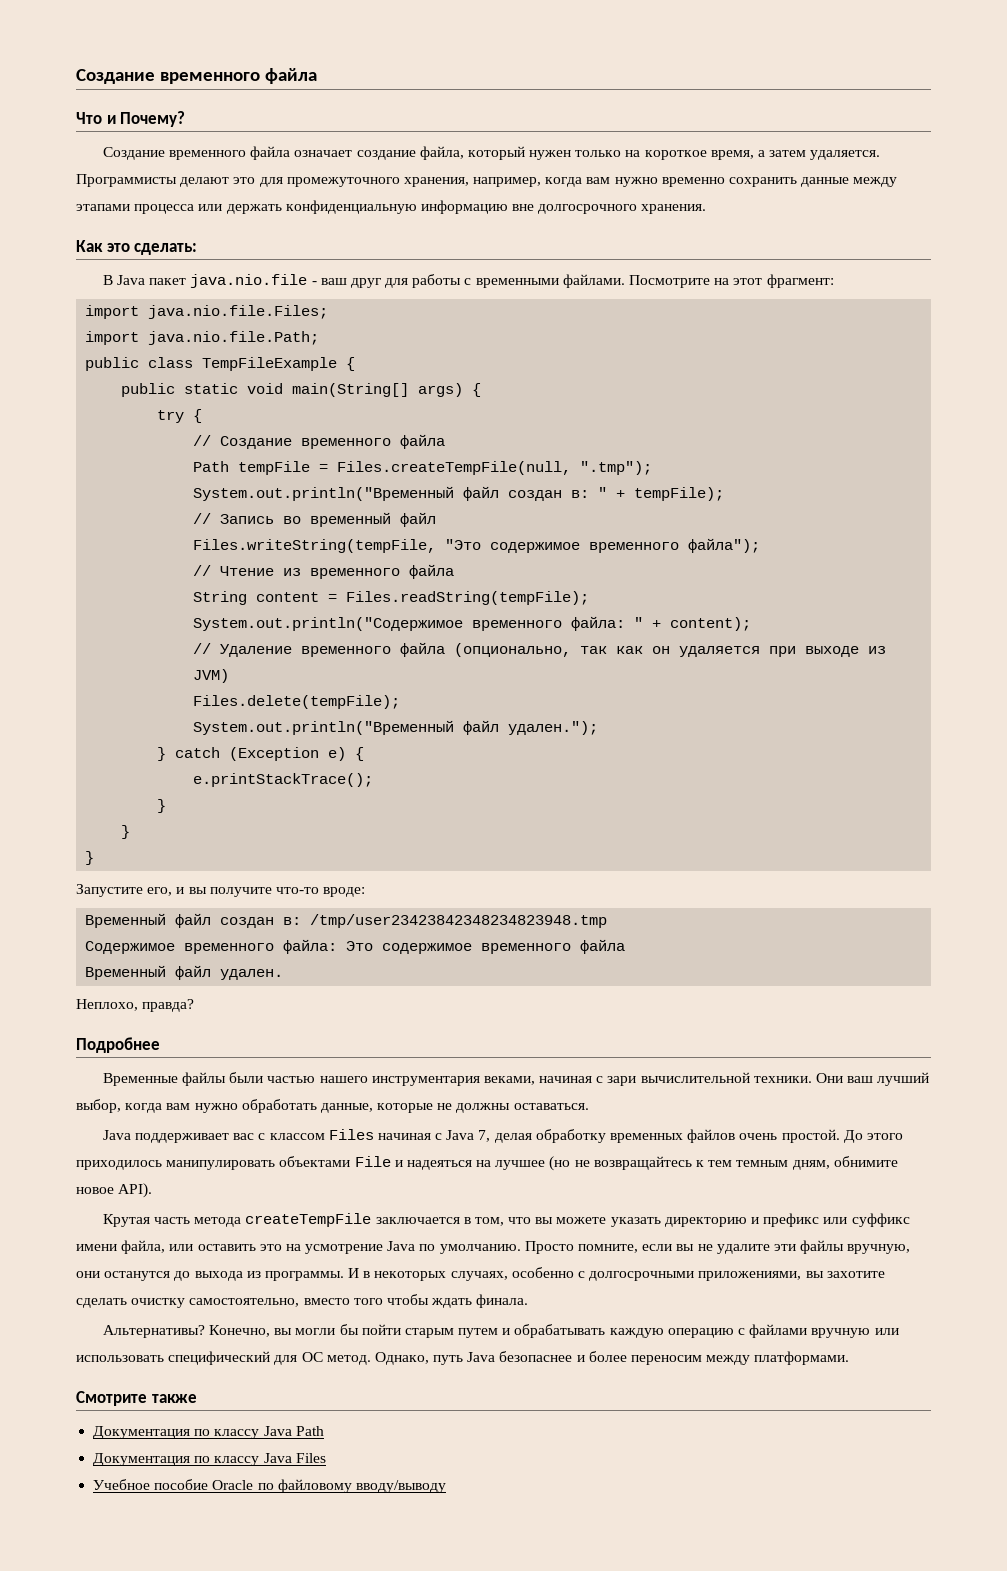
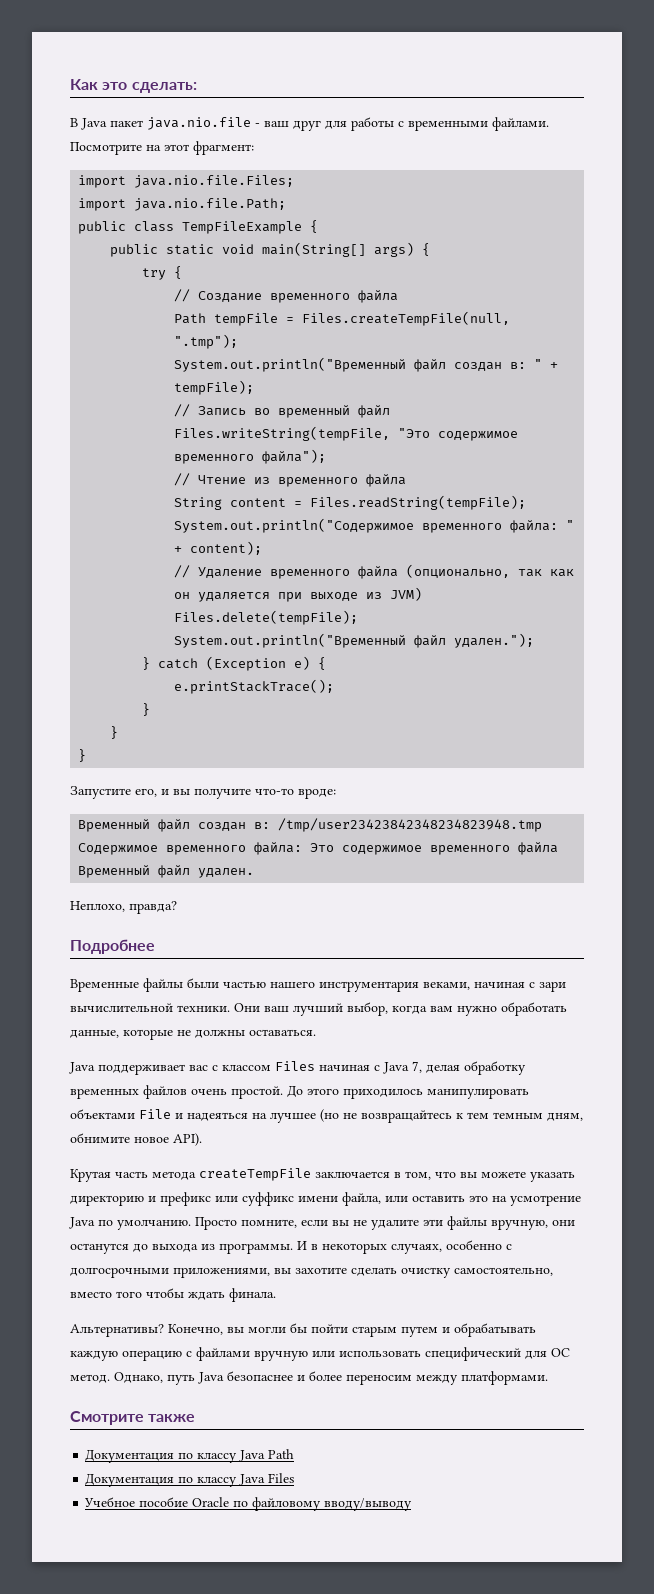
[76,68,318,84] [76,111,186,127] [102,146,881,160] [76,174,898,187] [76,200,707,214] Создание временного файла // Что и Почему? // Создание временного файла означает создание файла, который нужен только на короткое время, а затем удаляется. Программисты делают это для промежуточного хранения, например, когда вам нужно временно сохранить данные между этапами процесса или держать конфиденциальную информацию вне долгосрочного хранения. // -> (70, 84) none

